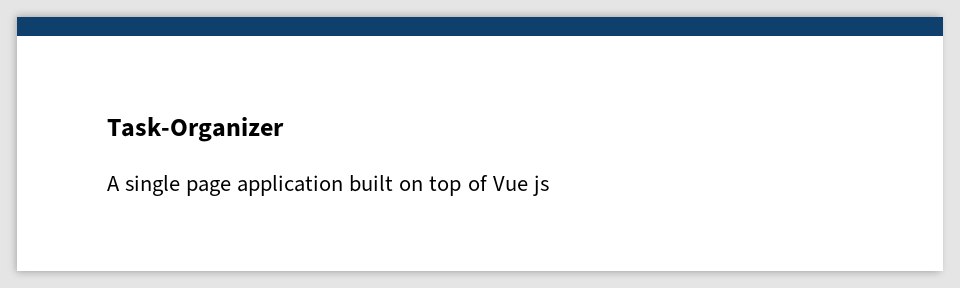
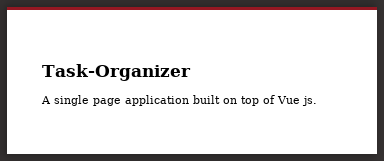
[532,175,549,196] js -> [302,96,317,106] js.

